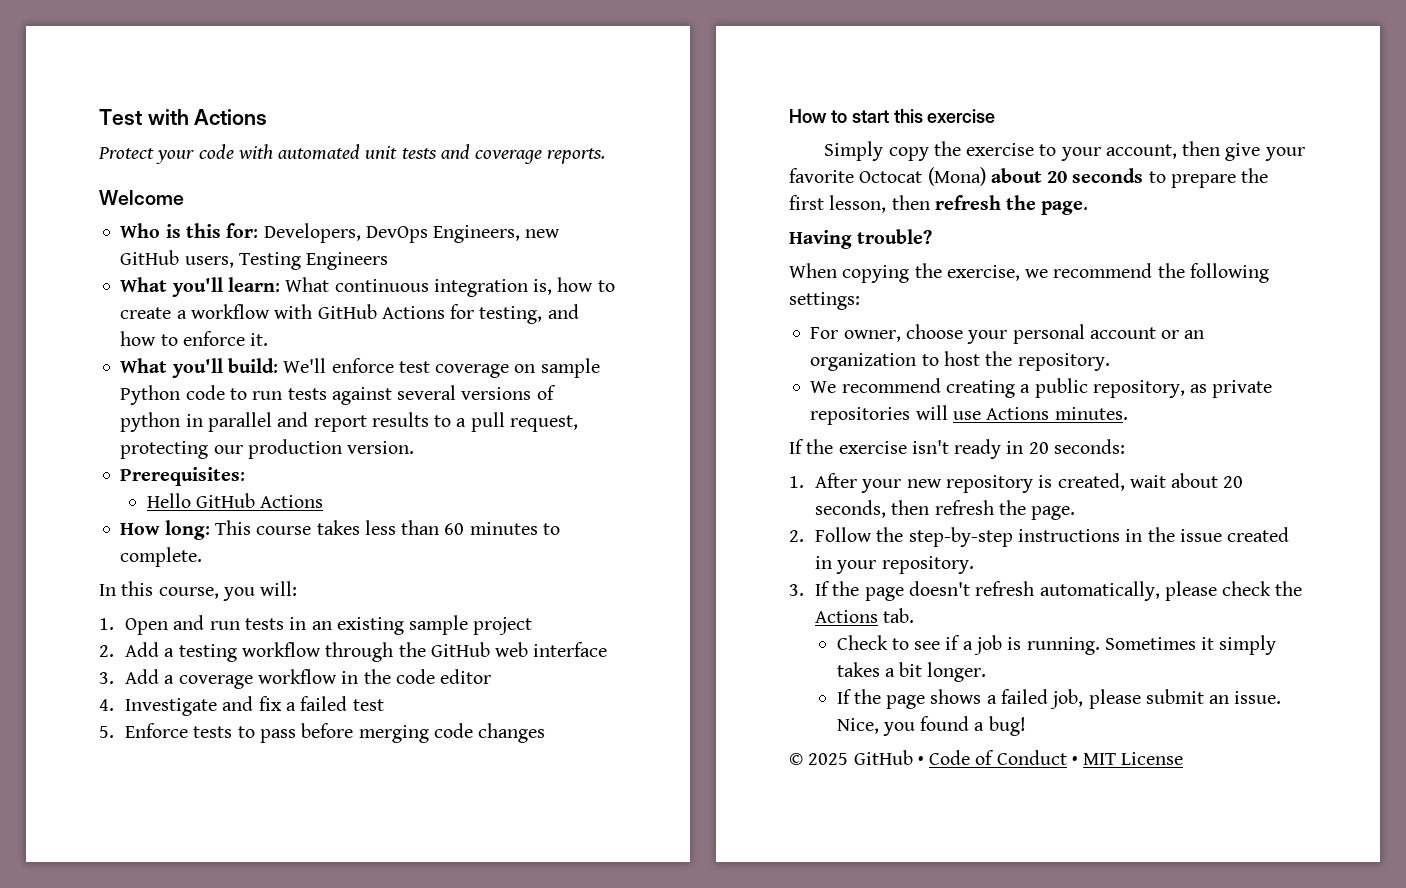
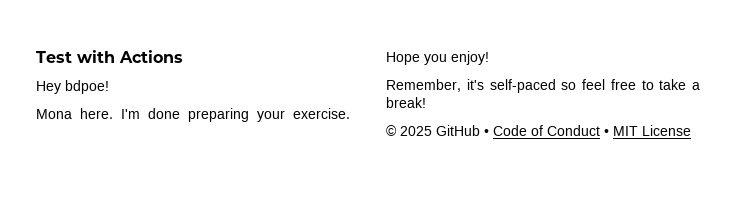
[98,144,606,164] [99,190,184,205] [120,223,561,243] [120,250,389,270] [120,277,615,297] [120,304,579,324] [120,331,269,346] [120,358,600,378] [120,385,556,405] [120,412,578,432] [120,439,415,459] [120,467,246,486] [146,493,324,508] [120,520,560,540] [120,547,203,567] [99,581,298,601] [99,615,533,635] [99,642,608,662] [99,669,492,689] [99,696,384,716] [99,723,546,743] [789,109,996,123] [824,141,1305,161] [789,167,1269,188] [789,195,1089,215] [789,229,933,249] [789,263,1269,283] [789,292,860,310] [810,324,1205,344] [810,351,1110,371] [810,378,1273,398] [810,405,1128,425] [789,439,1125,459] [789,473,1244,493] [815,500,1076,520] [789,527,1290,547] [815,556,974,574] [789,581,1303,601] [815,608,915,623] [836,635,1277,655] [836,662,987,682] [836,689,1282,709] [836,716,1026,736] Protect your code with automated unit tests and coverage reports. // Welcome // Who is this for: Developers, DevOps Engineers, new GitHub users, Testing Engineers // What you'll learn: What continuous integration is, how to create a workflow with GitHub Actions for testing, and how to enforce it. // What you'll build: We'll enforce test coverage on sample Python code to run tests against several versions of python in parallel and report results to a pull request, protecting our production version. // Prerequisites: // Hello GitHub Actions // How long: This course takes less than 60 minutes to complete. // In this course, you will: // 1. Open and run tests in an existing sample project // 2. Add a testing workflow through the GitHub web interface // 3. Add a coverage workflow in the code editor // 4. Investigate and fix a failed test // 5. Enforce tests to pass before merging code changes // How to start this exercise // Simply copy the exercise to your account, then give your favorite Octocat (Mona) about 20 seconds to prepare the first lesson, then refresh the page. // Having trouble? // When copying the exercise, we recommend the following settings: // For owner, choose your personal account or an organization to host the repository. // We recommend creating a public repository, as private repositories will use Actions minutes. // If the exercise isn't ready in 20 seconds: // 1. After your new repository is created, wait about 20 seconds, then refresh the page. // 2. Follow the step-by-step instructions in the issue created in your repository. // 3. If the page doesn't refresh automatically, please check the Actions tab. // Check to see if a job is running. Sometimes it simply takes a bit longer. // If the page shows a failed job, please submit an issue. Nice, you found a bug! -> [36,80,109,94] [36,108,350,122] [386,51,489,65] [386,79,700,93] [386,97,426,108] Hey bdpoe! // Mona here. I'm done preparing your exercise. Hope you enjoy! // Remember, it's self-paced so feel free to take a break!

